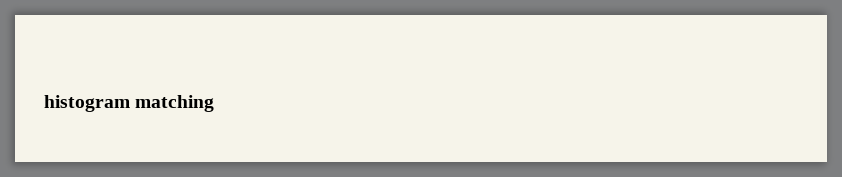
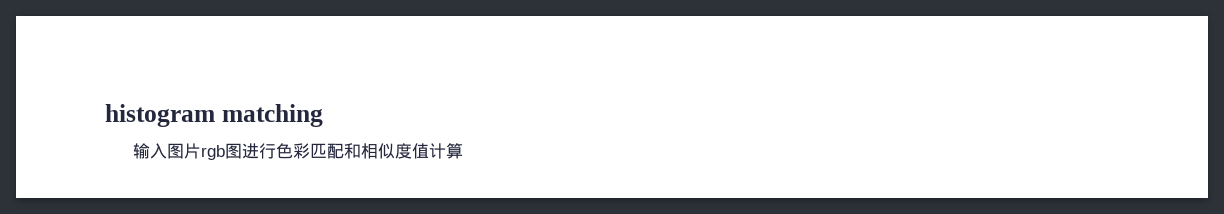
(215, 103) none -> [133,143,464,160] // 输入图片rgb图进行色彩匹配和相似度值计算

